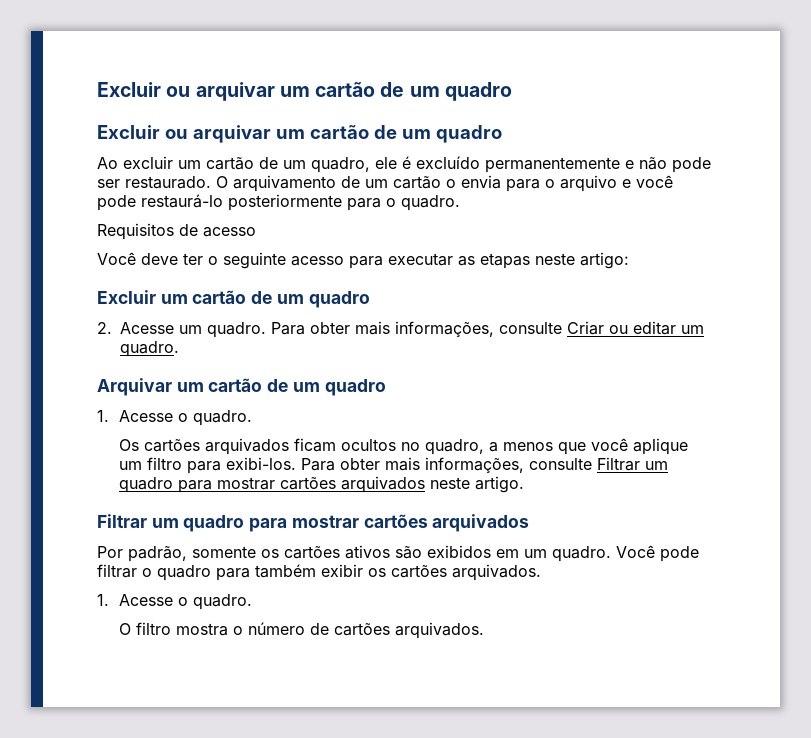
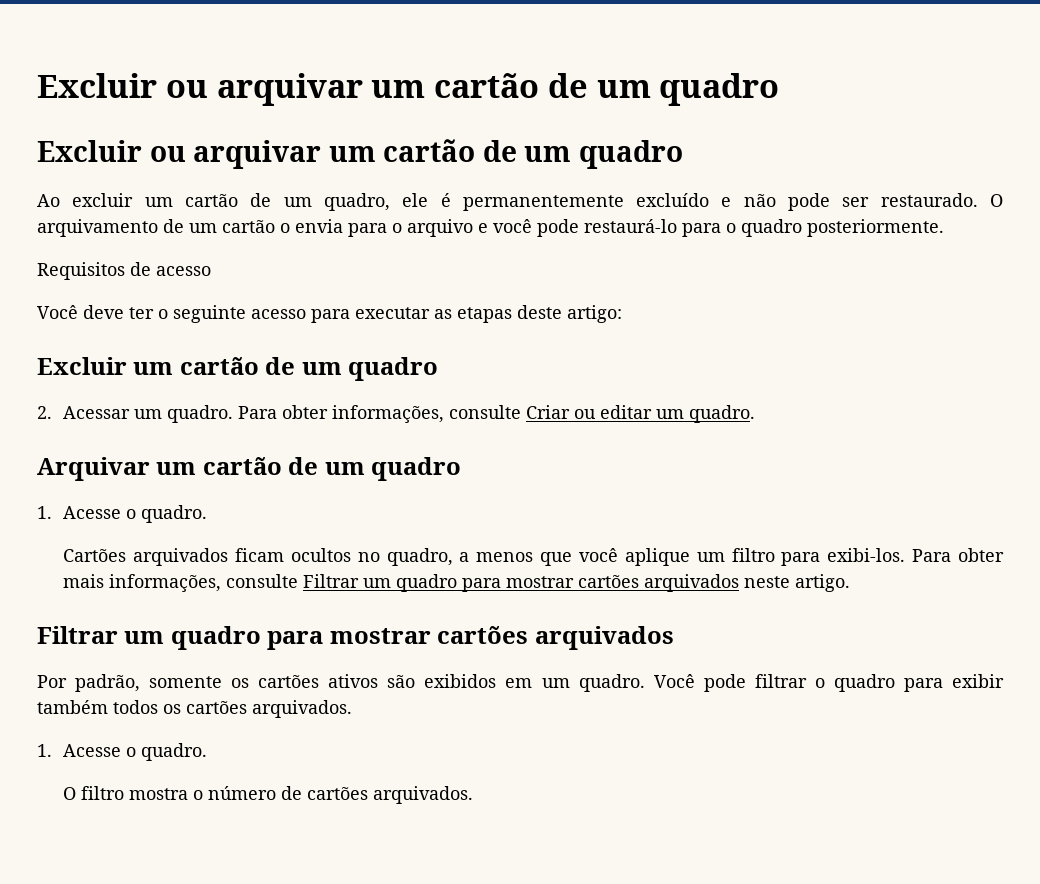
[416,156,620,173] excluído permanentemente -> [462,193,710,211] permanentemente excluído
[228,194,460,211] posteriormente para o quadro. -> [682,219,944,237] para o quadro posteriormente.
[535,253,575,265] neste -> [517,305,562,319] deste
[120,322,174,334] Acesse -> [63,406,131,419] Acessar
[355,321,390,335] mais -> (329, 412) none
[118,439,200,452] Os cartões -> [63,549,127,562] Cartões
[255,564,363,578] também exibir -> [951,674,1004,688] [37,700,158,714] exibir também todos

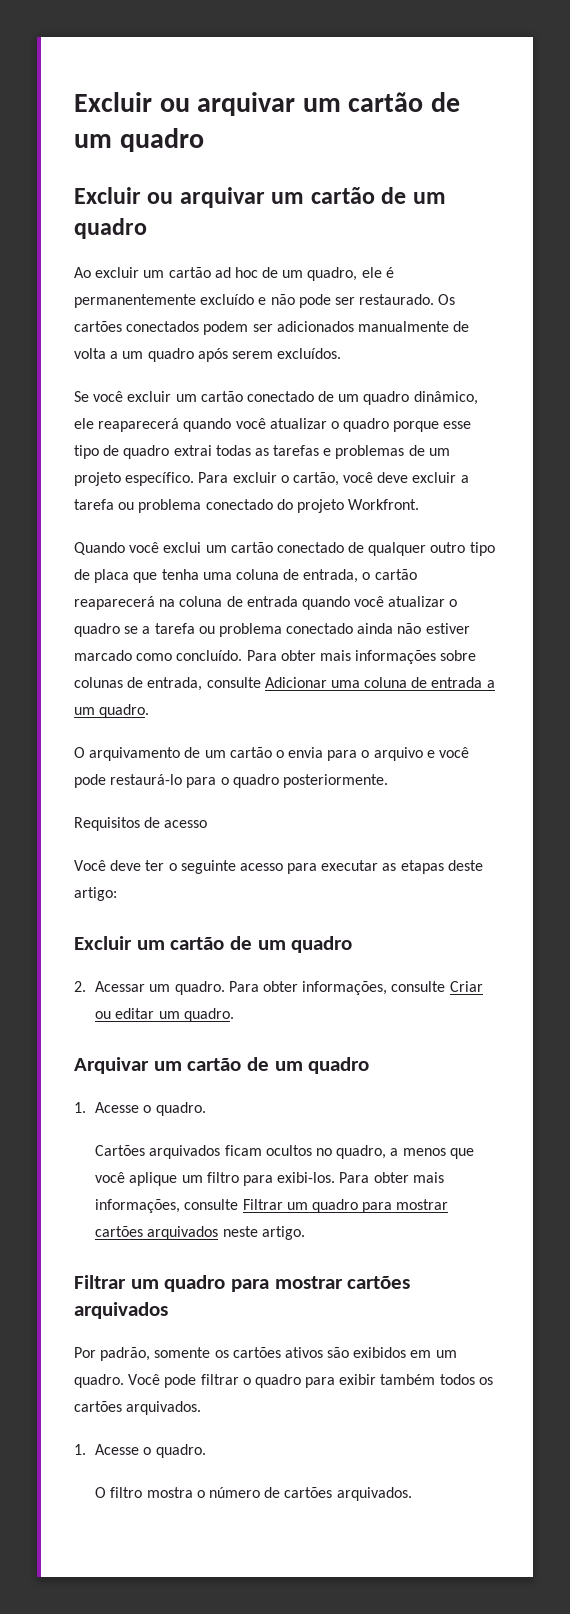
(238, 200) none -> [214,267,258,278] ad hoc
(978, 200) none -> [438,294,456,305] [74,321,470,335] [74,348,342,362] [74,391,478,405] [74,418,472,432] [74,445,450,459] [74,472,469,486] [74,499,420,513] [74,542,495,556] [74,569,417,583] [74,596,458,610] [74,623,470,637] [74,650,477,664] [74,677,495,691] [74,704,150,718] Os cartões conectados podem ser adicionados manualmente de volta a um quadro após serem excluídos. // Se você excluir um cartão conectado de um quadro dinâmico, ele reaparecerá quando você atualizar o quadro porque esse tipo de quadro extrai todas as tarefas e problemas de um projeto específico. Para excluir o cartão, você deve excluir a tarefa ou problema conectado do projeto Workfront. // Quando você exclui um cartão conectado de qualquer outro tipo de placa que tenha uma coluna de entrada, o cartão reaparecerá na coluna de entrada quando você atualizar o quadro se a tarefa ou problema conectado ainda não estiver marcado como concluído. Para obter mais informações sobre colunas de entrada, consulte Adicionar uma coluna de entrada a um quadro. //

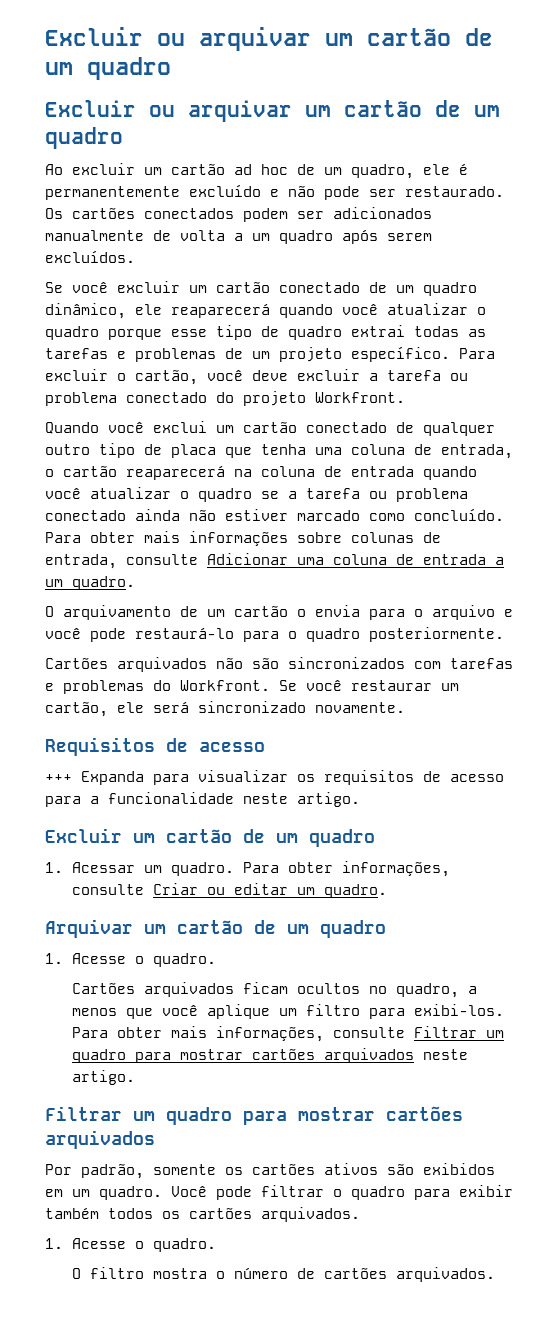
[74,817,208,831] [74,860,483,874] [74,887,117,901] Requisitos de acesso // Você deve ter o seguinte acesso para executar as etapas deste artigo: -> [45,657,513,672] [45,680,459,694] [45,701,405,717] [45,737,265,756] [45,770,504,785] [45,792,360,807] Cartões arquivados não são sincronizados com tarefas e problemas do Workfront. Se você restaurar um cartão, ele será sincronizado novamente. // Requisitos de acesso // +++ Expanda para visualizar os requisitos de acesso para a funcionalidade neste artigo.
[74,981,86,992] 2. -> [45,862,63,873] 1.

